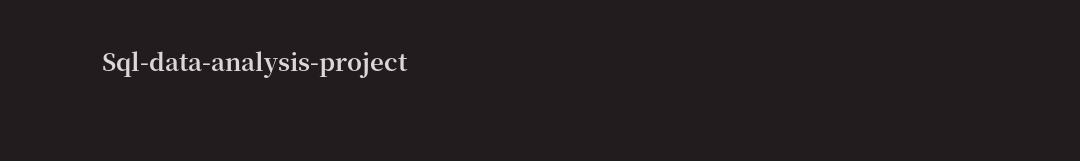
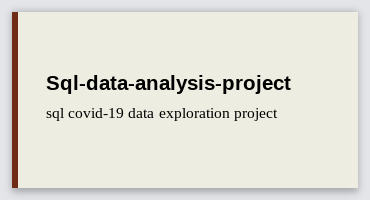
(408, 64) none -> [46,108,278,121] // sql covid-19 data exploration project

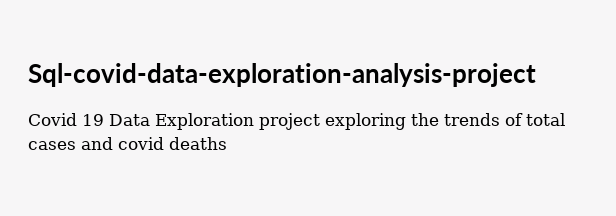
[46,75,291,94] [46,108,278,121] Sql-data-analysis-project // sql covid-19 data exploration project -> [28,63,536,87] [28,113,565,130] [28,137,227,150] Sql-covid-data-exploration-analysis-project // Covid 19 Data Exploration project exploring the trends of total cases and covid deaths

